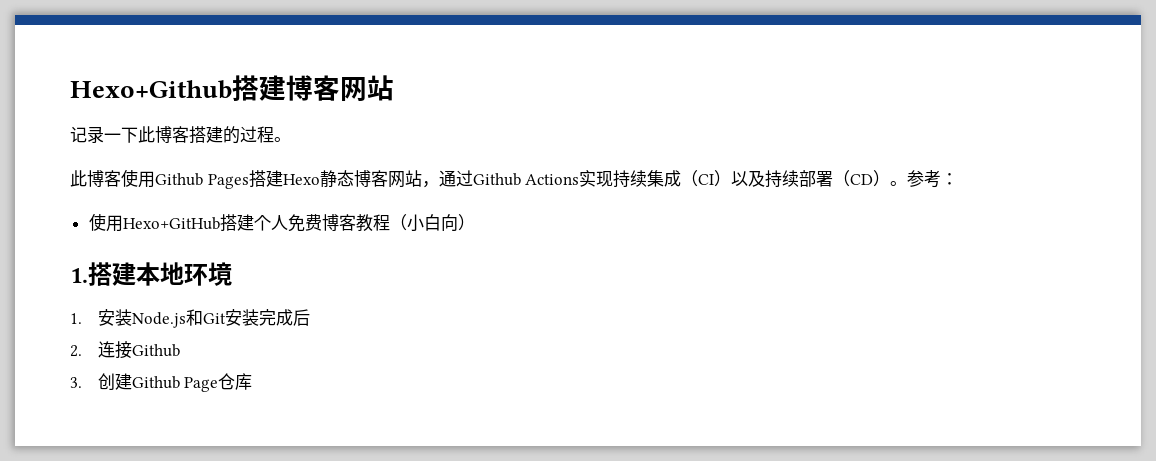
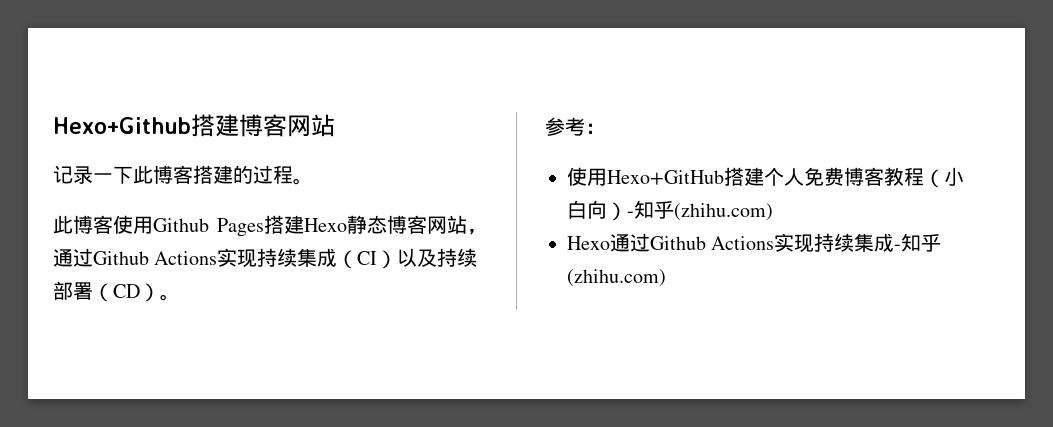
(908, 183) none -> (180, 297) //
[70,262,232,286] [70,309,310,328] [70,341,180,359] [70,373,253,392] // 1.搭建本地环境 // 1.安装Node.js和Git安装完成后 // 2.连接Github // 3.创建Github Page仓库 -> [627,200,773,221] [567,233,942,253] [567,269,666,287] -知乎(zhihu.com) // Hexo通过Github Actions实现持续集成-知乎(zhihu.com)

